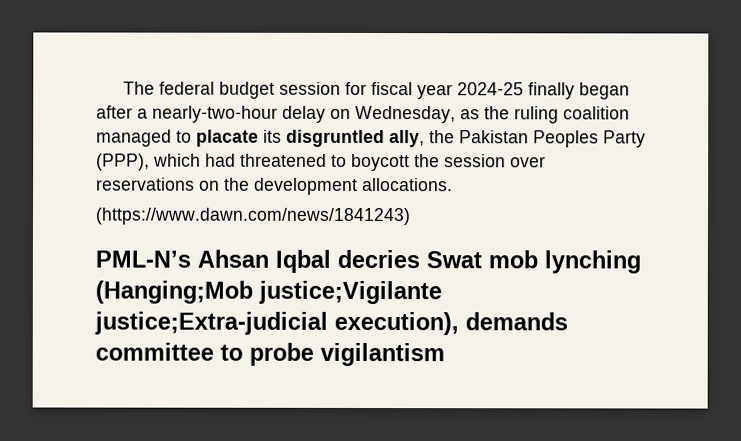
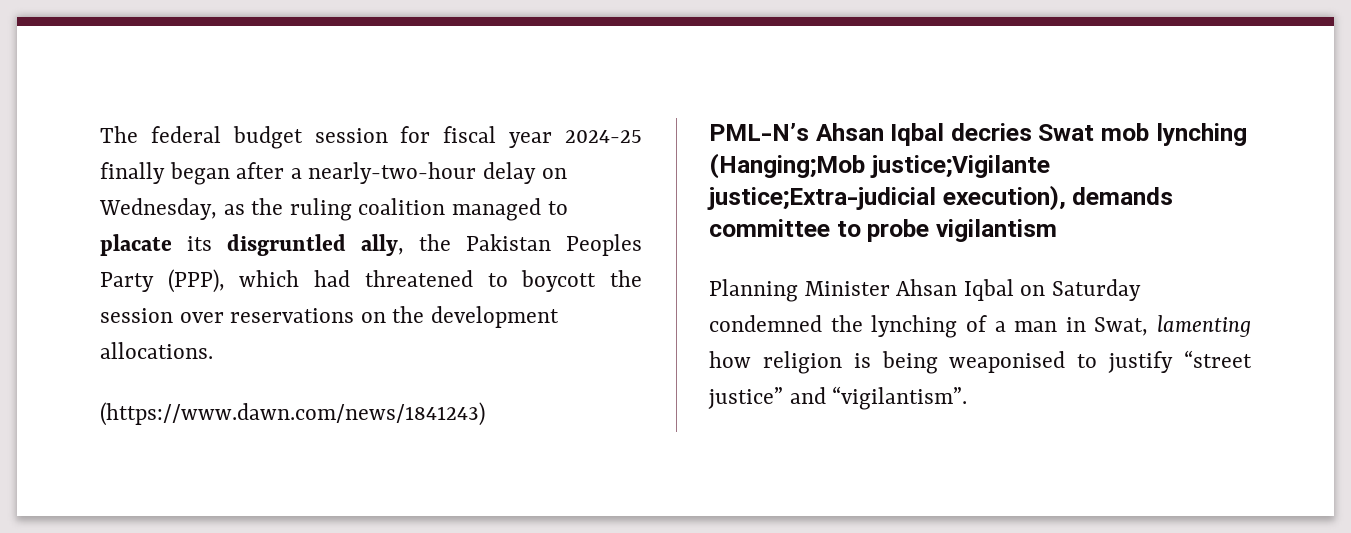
(445, 354) none -> [709,279,1142,302] [709,315,1251,338] [709,350,1252,374] [708,386,968,410] // Planning Minister Ahsan Iqbal on Saturday condemned the lynching of a man in Swat, lamenting how religion is being weaponised to justify “street justice” and “vigilantism”.

